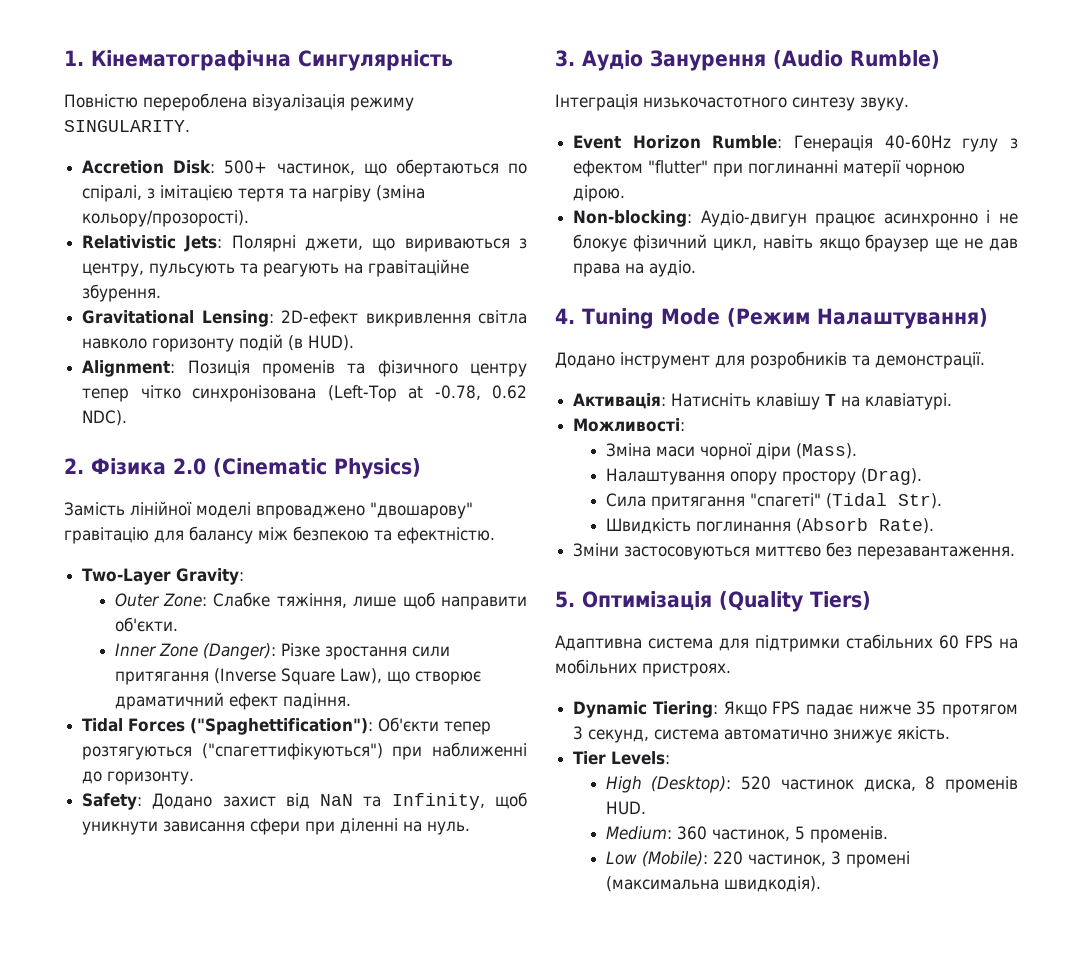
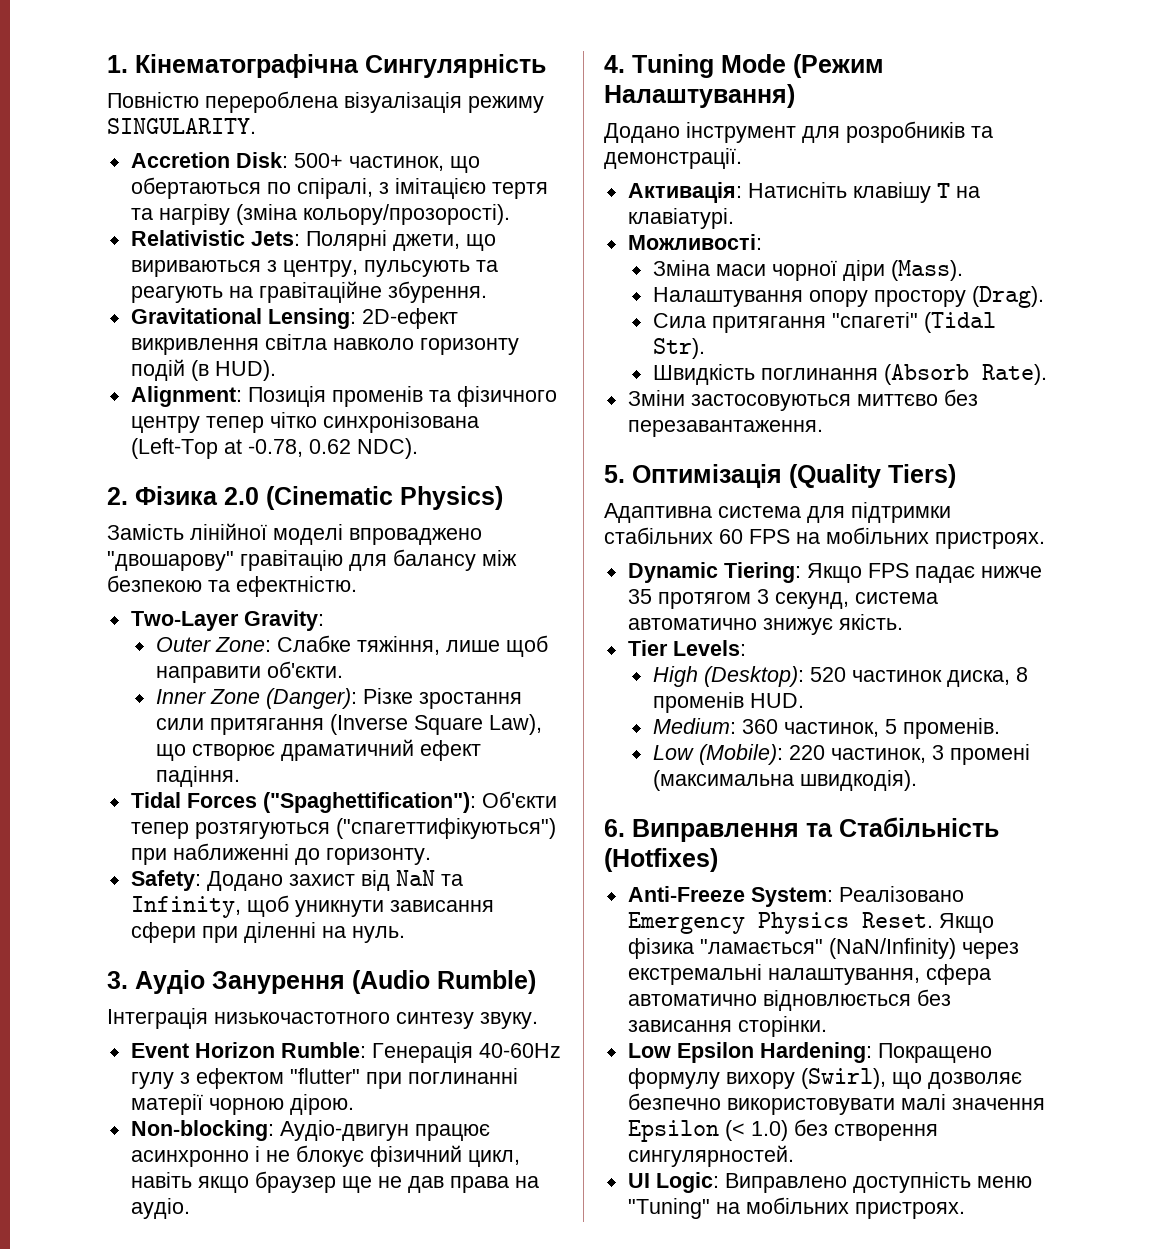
(821, 884) none -> [604,817,999,842] [604,848,718,872] [627,886,964,907] [627,912,994,934] [627,938,1019,959] [627,964,991,985] [627,989,951,1011] [627,1016,827,1037] [627,1042,992,1063] [627,1068,1022,1089] [627,1093,1045,1115] [627,1119,938,1142] [627,1145,794,1167] [627,1172,1032,1193] [627,1197,965,1219] // 6. Виправлення та Стабільність (Hotfixes) // Anti-Freeze System: Реалізовано Emergency Physics Reset. Якщо фізика "ламається" (NaN/Infinity) через екстремальні налаштування, сфера автоматично відновлюється без зависання сторінки. // Low Epsilon Hardening: Покращено формулу вихору (Swirl), що дозволяє безпечно використовувати малі значення Epsilon (< 1.0) без створення сингулярностей. // UI Logic: Виправлено доступність меню "Tuning" на мобільних пристроях.

